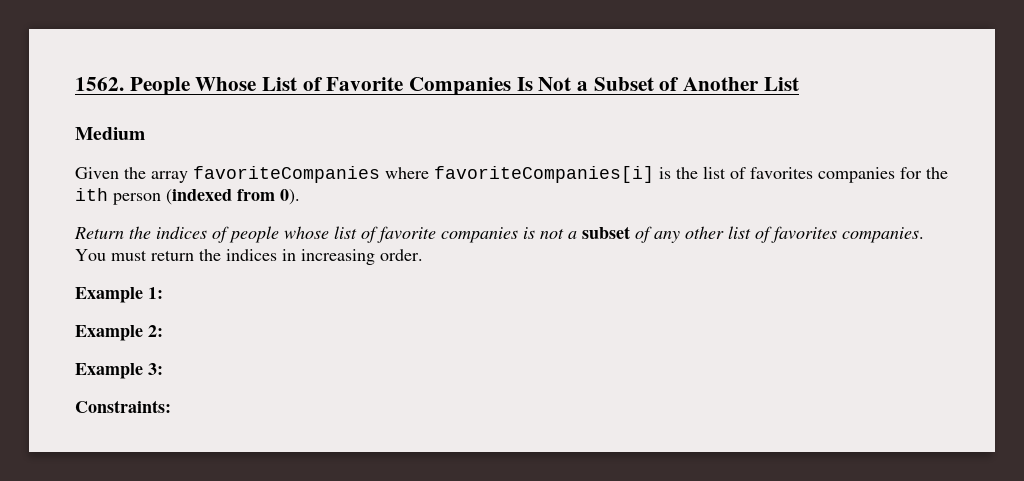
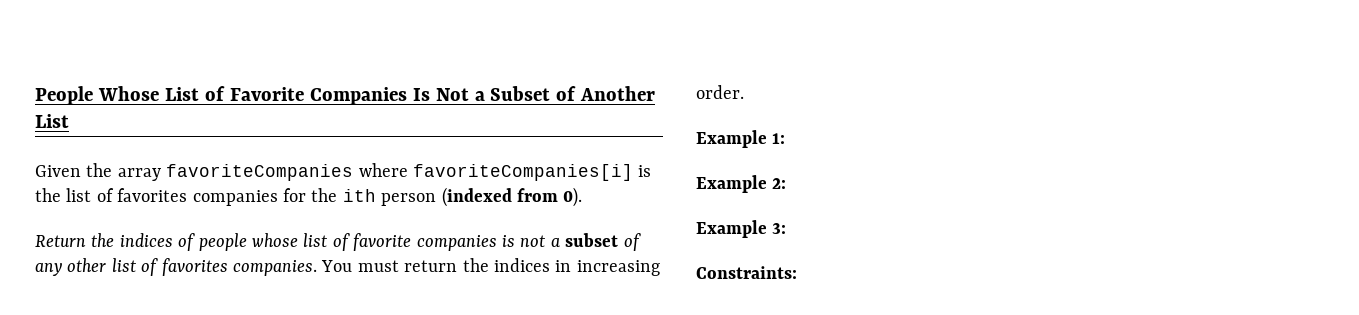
[75,77,124,91] 1562. -> (35, 95) none
[75,127,145,140] // Medium -> (69, 121) none

